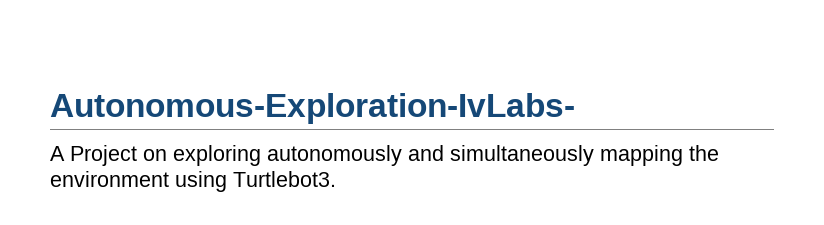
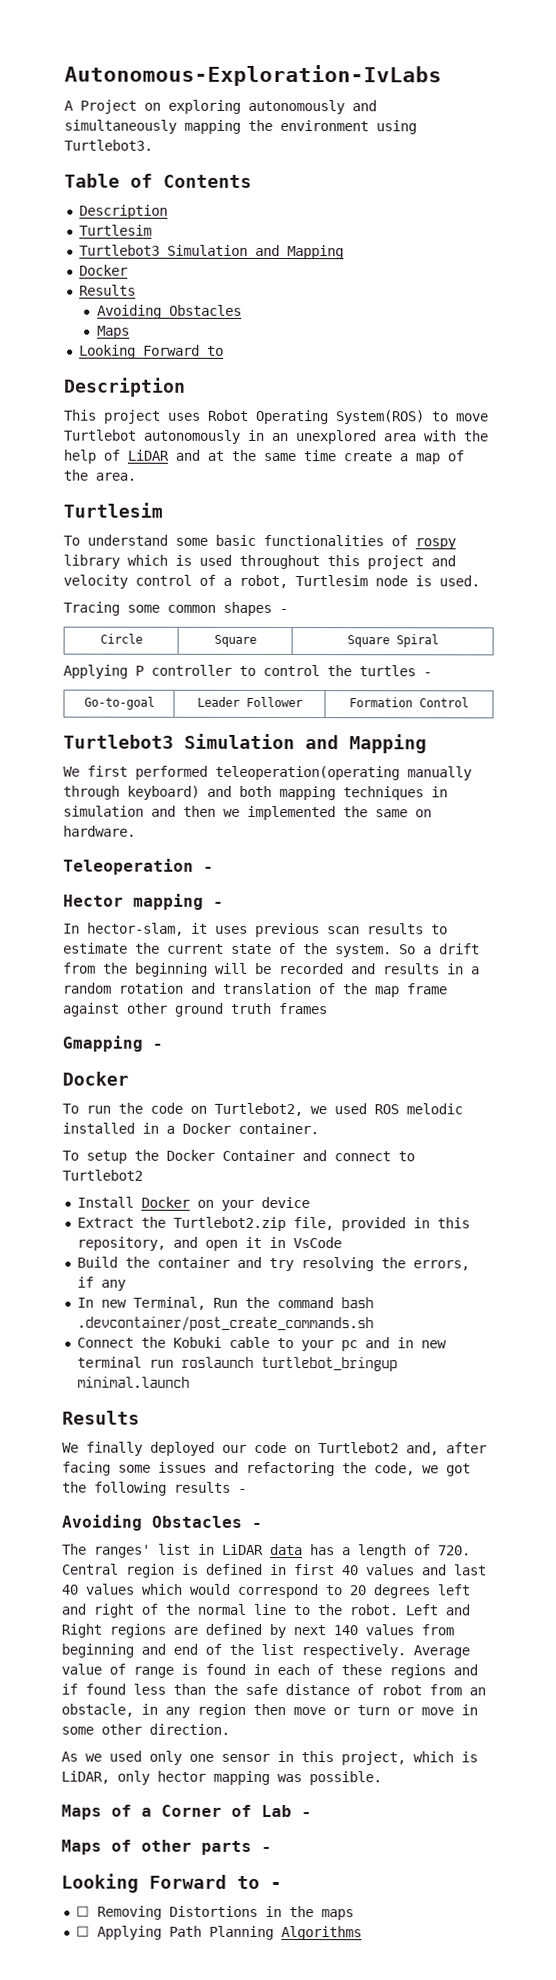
[50,93,575,124] Autonomous-Exploration-IvLabs- -> [64,64,442,87] Autonomous-Exploration-IvLabs
(336, 179) none -> [64,173,252,188] [78,204,168,219] [78,224,152,236] [78,244,344,260] [78,264,128,276] [78,284,136,296] [96,304,242,319] [96,325,130,339] [78,344,224,359] [64,377,186,397] [63,409,489,425] [63,429,488,445] [63,449,464,465] [63,469,136,481] [63,502,163,518] [63,534,456,550] [63,554,456,570] [63,574,480,589] [63,601,288,616] [99,633,143,644] [213,634,257,647] [346,634,439,648] [63,664,432,679] [83,696,155,710] [196,696,303,708] [349,697,469,708] [63,733,427,754] [63,765,472,781] [63,785,448,801] [63,805,432,821] [63,825,136,837] [63,858,214,875] [63,893,224,910] [63,922,448,938] [63,942,480,958] [63,962,480,977] [62,982,448,998] [62,1002,327,1017] [62,1035,163,1052] [62,1071,129,1086] [62,1102,463,1117] [62,1122,319,1135] [62,1149,415,1164] [62,1169,143,1181] [76,1196,310,1211] [76,1216,470,1232] [76,1236,342,1251] [76,1256,470,1272] [76,1276,126,1291] [76,1296,374,1310] [76,1316,374,1332] [76,1336,447,1352] [76,1356,398,1372] [76,1376,190,1388] [62,1410,140,1425] [62,1441,487,1456] [62,1461,471,1477] [62,1481,247,1496] [62,1514,263,1531] [62,1543,471,1559] [61,1563,486,1578] [61,1583,470,1599] [61,1603,470,1618] [61,1623,454,1639] [61,1643,470,1659] [61,1663,478,1679] [61,1683,486,1696] [61,1703,478,1718] [61,1723,230,1735] [61,1750,478,1766] [61,1770,382,1786] [61,1804,312,1820] [61,1839,272,1855] [61,1873,282,1893] [75,1905,354,1921] [75,1925,362,1941] // Table of Contents // Description // Turtlesim // Turtlebot3 Simulation and Mapping // Docker // Results // Avoiding Obstacles // Maps // Looking Forward to // Description // This project uses Robot Operating System(ROS) to move Turtlebot autonomously in an unexplored area with the help of LiDAR and at the same time create a map of the area. // Turtlesim // To understand some basic functionalities of rospy library which is used throughout this project and velocity control of a robot, Turtlesim node is used. // Tracing some common shapes - // Circle | Square | Square Spiral // Applying P controller to control the turtles - // Go-to-goal | Leader Follower | Formation Control // Turtlebot3 Simulation and Mapping // We first performed teleoperation(operating manually through keyboard) and both mapping techniques in simulation and then we implemented the same on hardware. // Teleoperation - // Hector mapping - // In hector-slam, it uses previous scan results to estimate the current state of the system. So a drift from the beginning will be recorded and results in a random rotation and translation of the map frame against other ground truth frames // Gmapping - // Docker // To run the code on Turtlebot2, we used ROS melodic installed in a Docker container. // To setup the Docker Container and connect to Turtlebot2 // Install Docker on your device // Extract the Turtlebot2.zip file, provided in this repository, and open it in VsCode // Build the container and try resolving the errors, if any // In new Terminal, Run the command bash .devcontainer/post_create_commands.sh // Connect the Kobuki cable to your pc and in new terminal run roslaunch turtlebot_bringup minimal.launch // Results // We finally deployed our code on Turtlebot2 and, after facing some issues and refactoring the code, we got the following results - // Avoiding Obstacles - // The ranges' list in LiDAR data has a length of 720. Central region is defined in first 40 values and last 40 values which would correspond to 20 degrees left and right of the normal line to the robot. Left and Right regions are defined by next 140 values from beginning and end of the list respectively. Average value of range is found in each of these regions and if found less than the safe distance of robot from an obstacle, in any region then move or turn or move in some other direction. // As we used only one sensor in this project, which is LiDAR, only hector mapping was possible. // Maps of a Corner of Lab - // Maps of other parts - // Looking Forward to - // ☐ Removing Distortions in the maps // ☐ Applying Path Planning Algorithms

